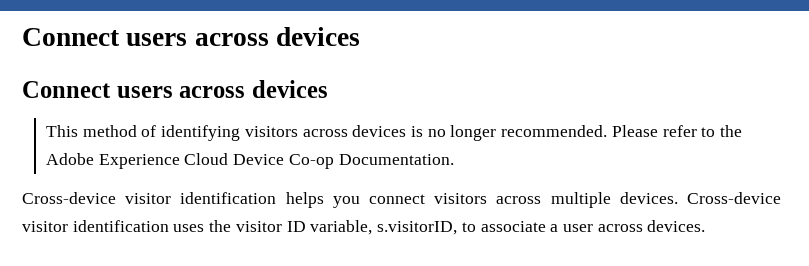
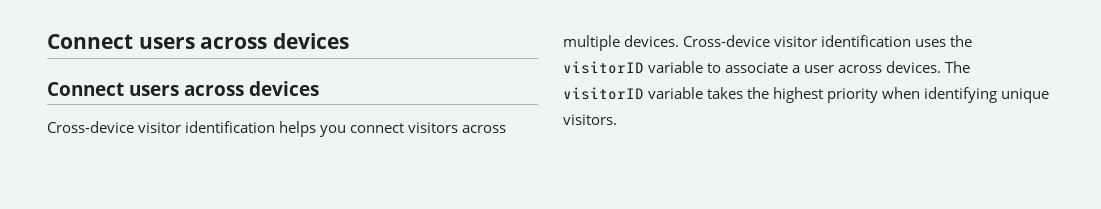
[45,125,743,141] [45,153,454,169] // This method of identifying visitors across devices is no longer recommended. Please refer to the Adobe Experience Cloud Device Co-op Documentation. -> (320, 88) none
[235,220,458,235] visitor ID variable, s.visitorID, -> [563,61,704,74] visitorID variable
(706, 226) none -> [945,61,971,73] [563,87,1050,103] [563,114,617,125] The visitorID variable takes the highest priority when identifying unique visitors.

